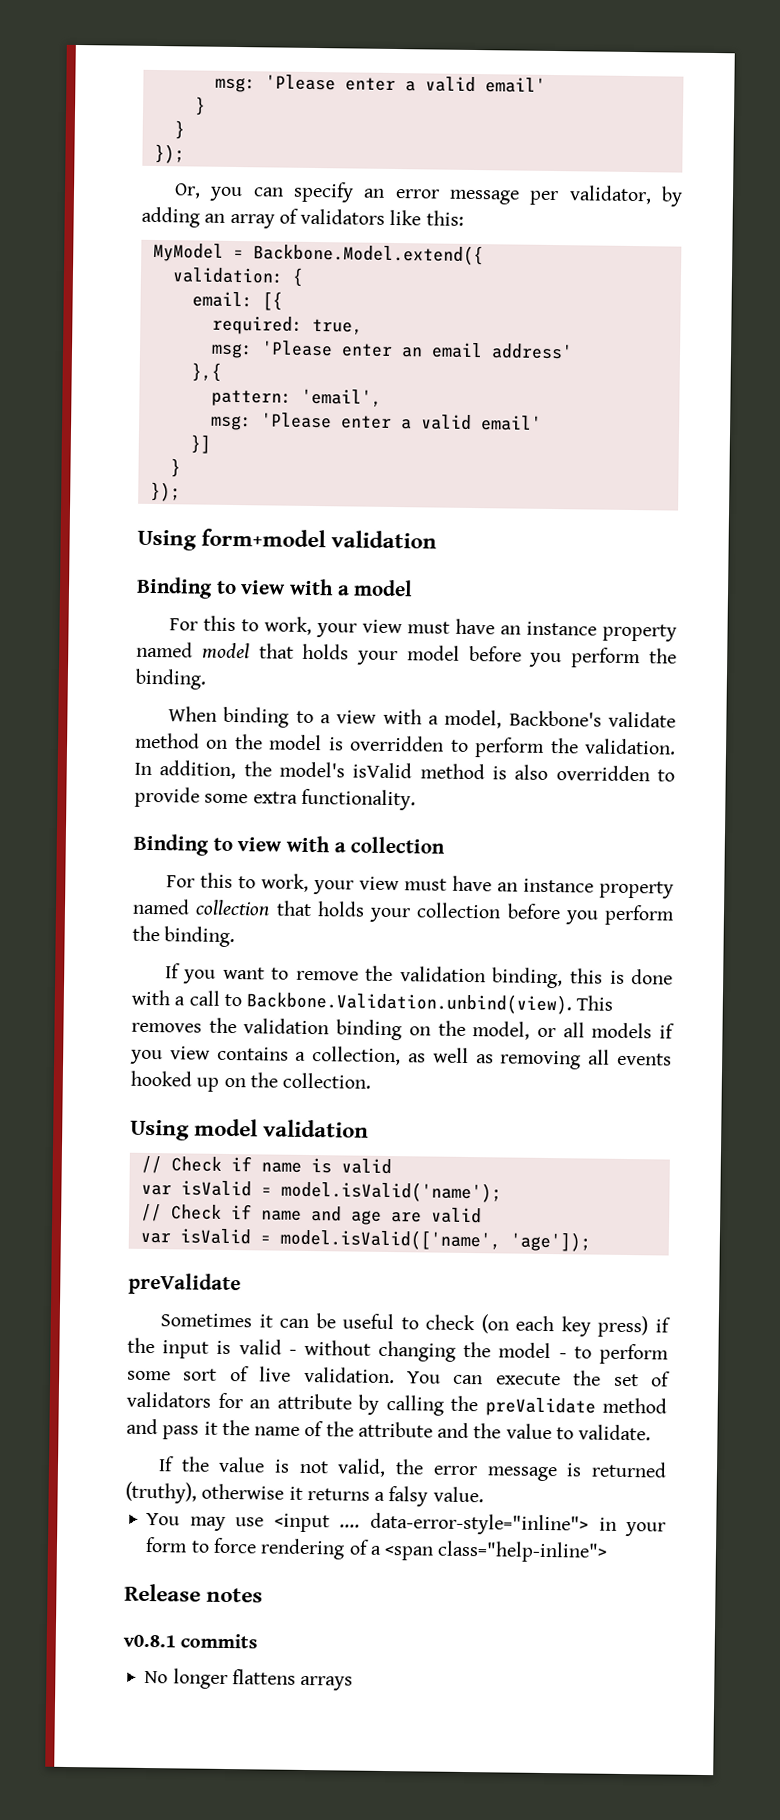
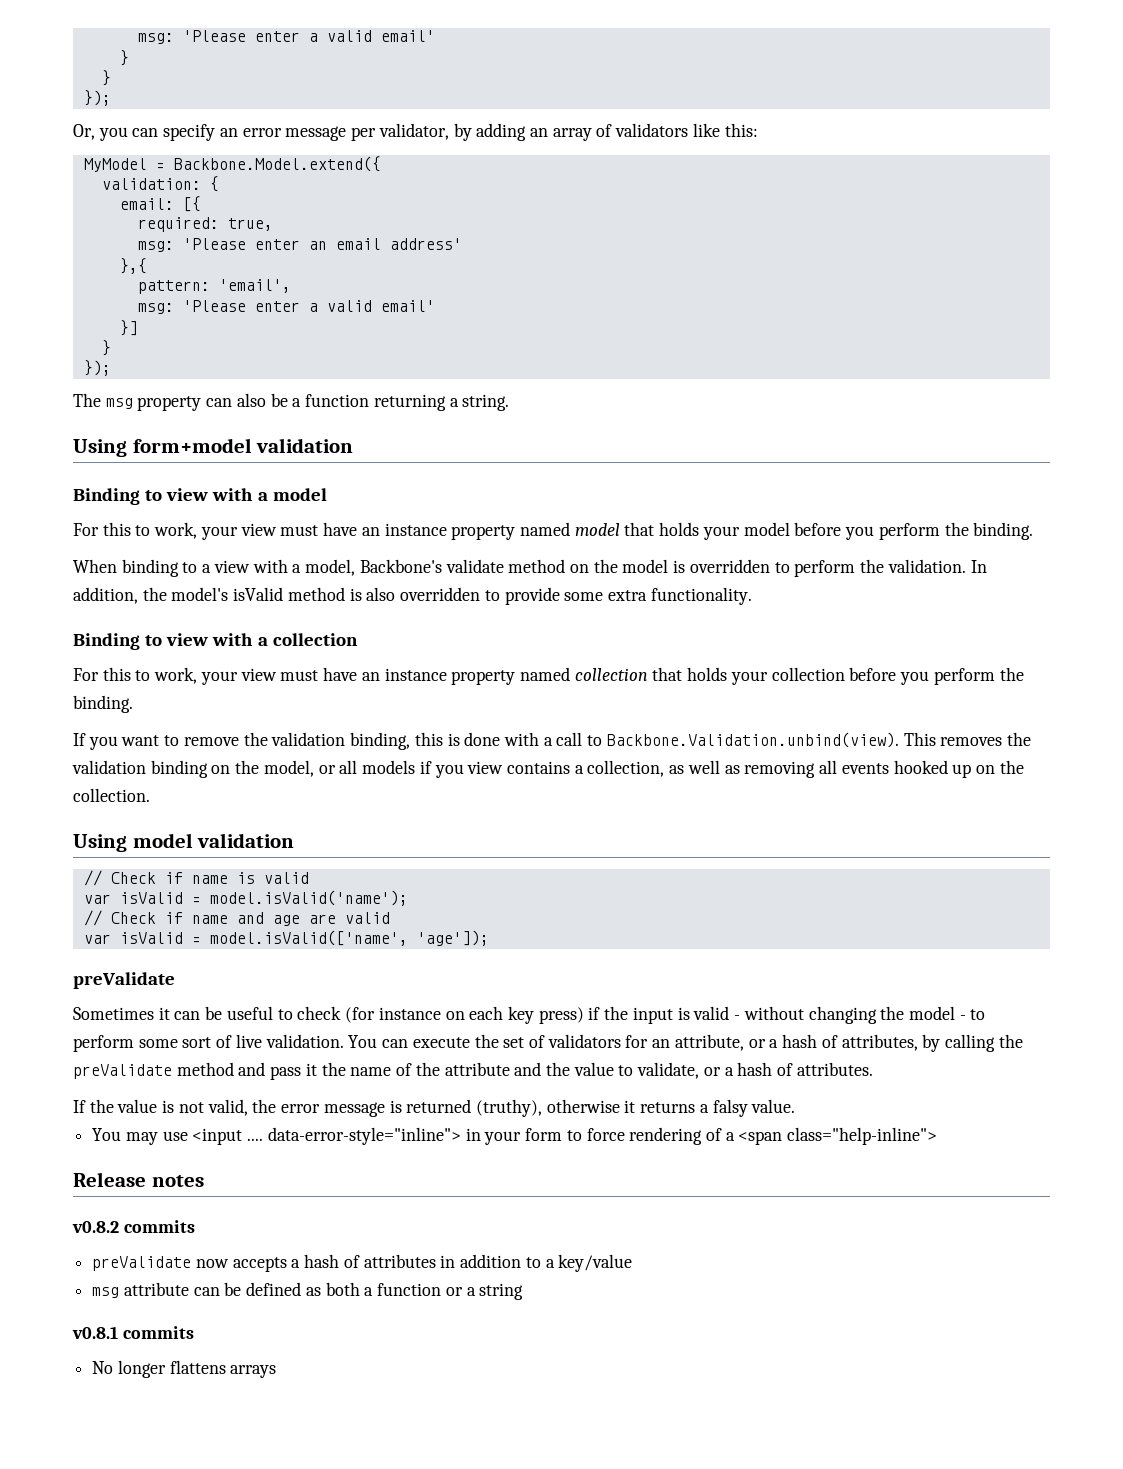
(181, 491) none -> [73,393,510,411] // The msg property can also be a function returning a string.
[480,1314,509,1334] (on -> [345,1007,465,1023] (for instance on
[276,1393,352,1410] attribute -> [674,1034,918,1051] attribute, or a hash of attributes,
[578,1424,652,1441] validate. -> [637,1062,873,1079] validate, or a hash of attributes.
(264, 1595) none -> [72,1220,195,1233] [92,1254,633,1272] [92,1282,524,1300] // v0.8.2 commits // preValidate now accepts a hash of attributes in addition to a key/value // msg attribute can be defined as both a function or a string

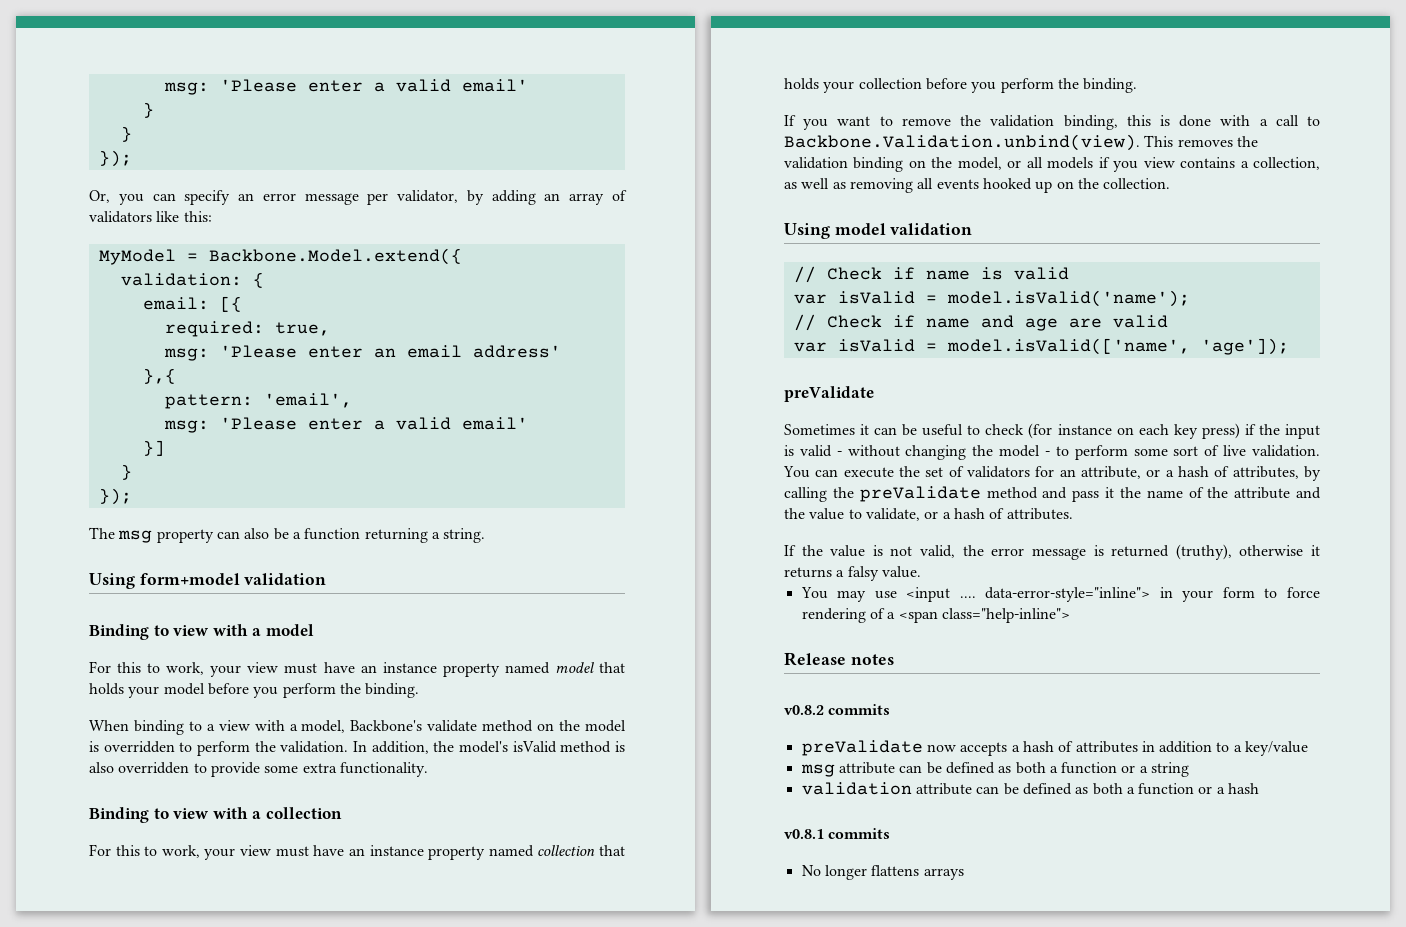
(524, 1291) none -> [801,782,1260,795] // validation attribute can be defined as both a function or a hash

